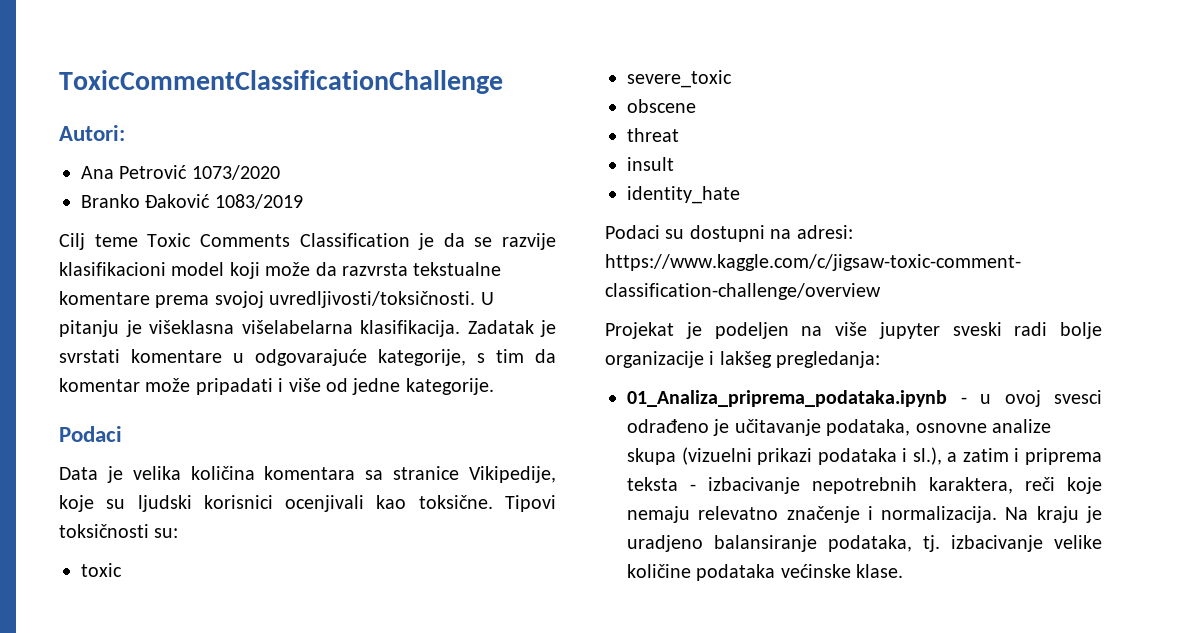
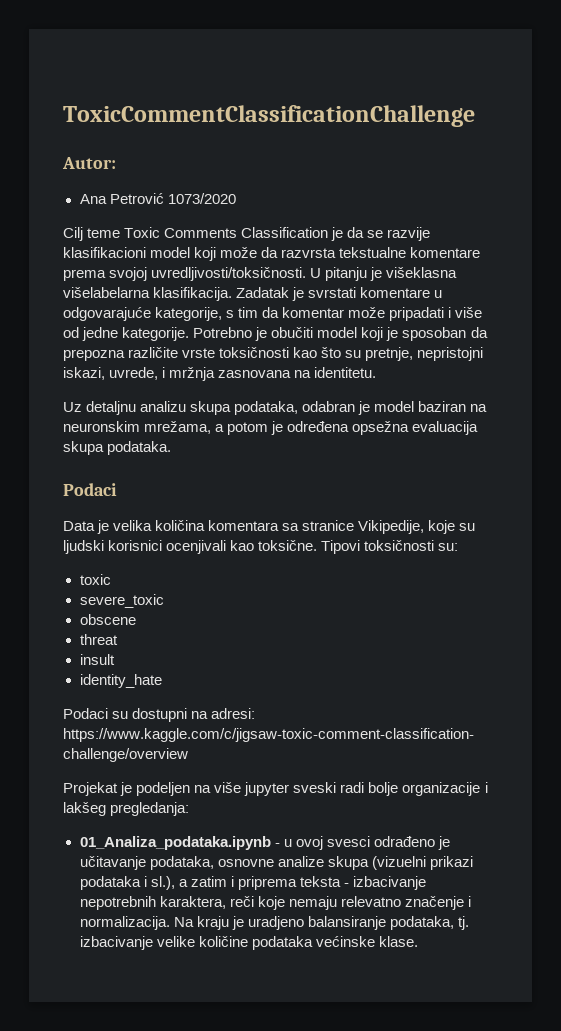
[59,125,125,141] Autori: -> [62,157,116,169] Autor:
[81,194,303,209] // Branko Đaković 1083/2019 -> (236, 198) none
(494, 386) none -> [193,327,488,341] [63,347,484,361] [63,367,377,381] [63,401,488,415] [63,421,479,435] [63,441,172,455] Potrebno je obučiti model koji je sposoban da prepozna različite vrste toksičnosti kao što su pretnje, nepristojni iskazi, uvrede, i mržnja zasnovana na identitetu. // Uz detaljnu analizu skupa podataka, odabran je model baziran na neuronskim mrežama, a potom je određena opsežna evaluacija skupa podataka.
[627,390,947,407] 01_Analiza_priprema_podataka.ipynb -> [79,836,271,850] 01_Analiza_podataka.ipynb

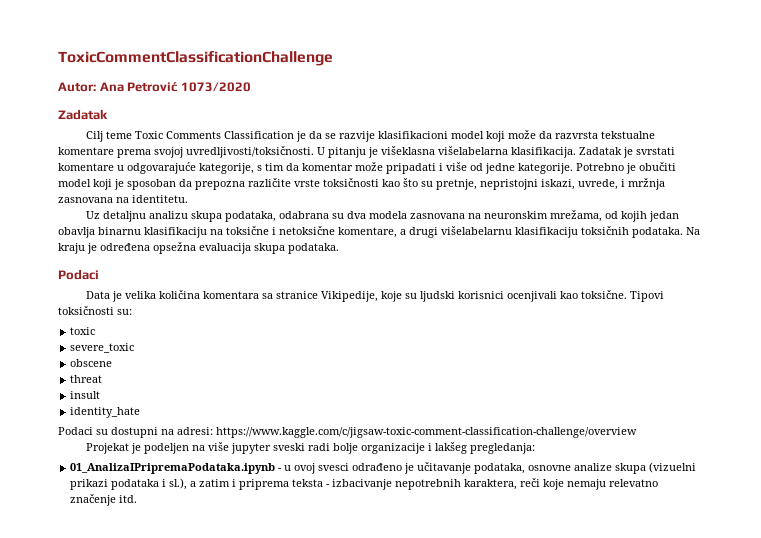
(116, 163) // -> (96, 87) none
(236, 198) none -> [58,109,108,120] // Zadatak
[302,401,488,415] [63,421,269,435] odabran je model baziran na neuronskim mrežama, a potom -> [279,210,680,222] [58,226,700,238] [58,243,85,254] odabrana su dva modela zasnovana na neuronskim mrežama, od kojih jedan obavlja binarnu klasifikaciju na toksične i netoksične komentare, a drugi višelabelarnu klasifikaciju toksičnih podataka. Na kraju
[79,836,271,850] 01_Analiza_podataka.ipynb -> [70,463,276,474] 01_AnalizaIPripremaPodataka.ipynb
[467,896,471,907] [79,916,469,930] [79,936,418,950] i normalizacija. Na kraju je uradjeno balansiranje podataka, tj. izbacivanje velike količine podataka većinske klase. -> [119,495,138,503] itd.

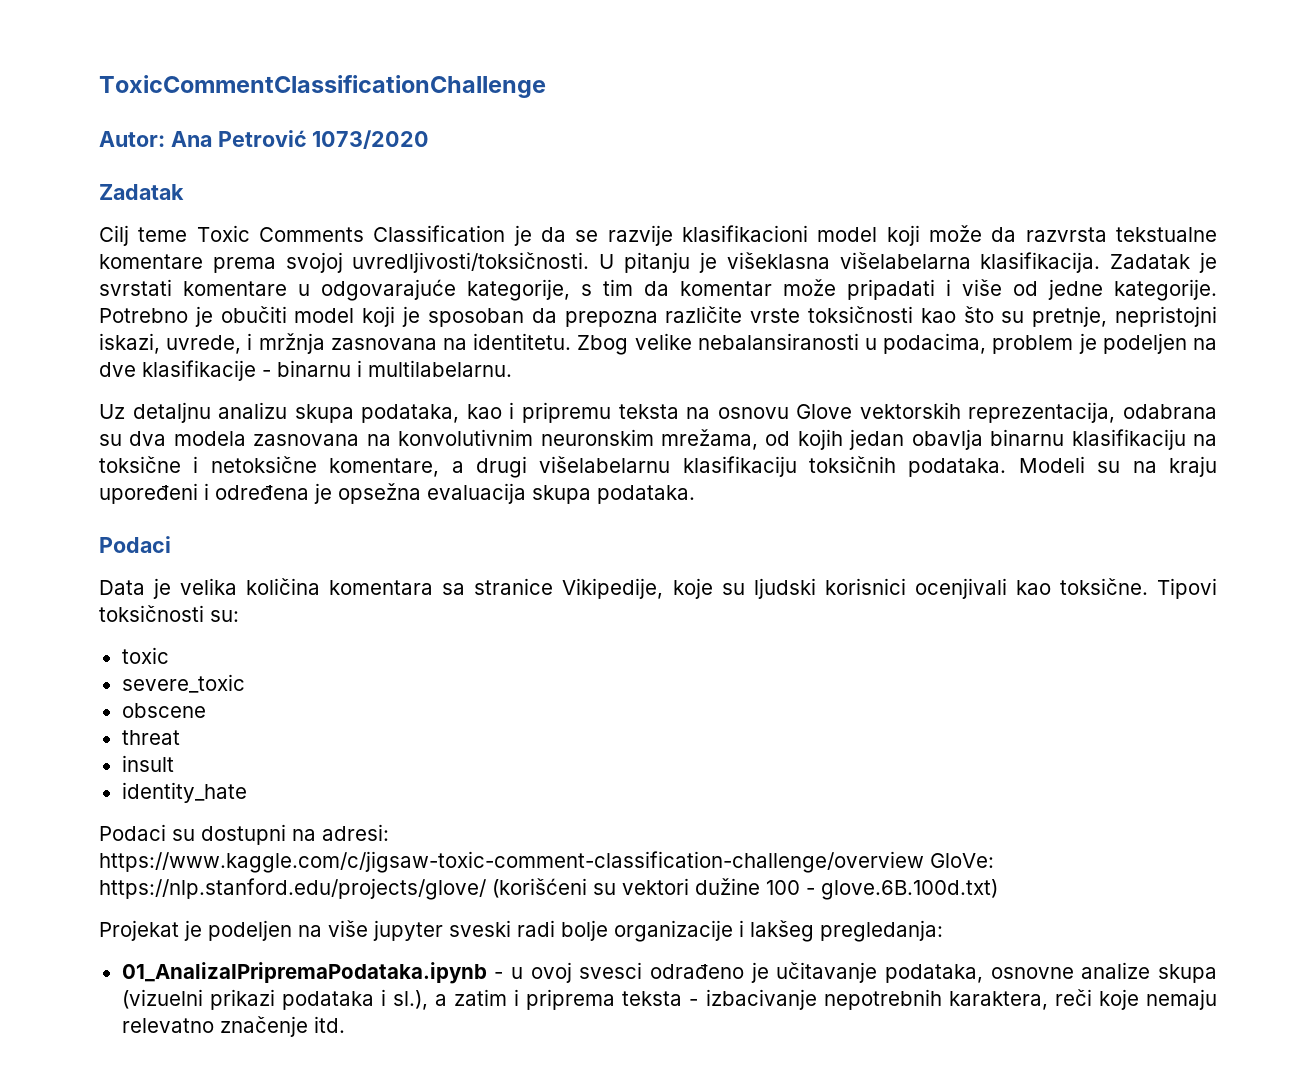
(188, 199) none -> [577,333,1218,355] [99,360,512,381] Zbog velike nebalansiranosti u podacima, problem je podeljen na dve klasifikacije - binarnu i multilabelarnu.
(277, 216) none -> [466,402,1116,423] kao i pripremu teksta na osnovu Glove vektorskih reprezentacija,
(482, 216) none -> [398,429,534,446] konvolutivnim
[686,227,700,235] [58,243,150,254] Na kraju je određena -> [1018,456,1217,477] [99,483,332,504] Modeli su na kraju upoređeni i određena je
(637, 432) none -> [930,853,994,868] [99,878,998,900] GloVe: https://nlp.stanford.edu/projects/glove/ (korišćeni su vektori dužine 100 - glove.6B.100d.txt)

